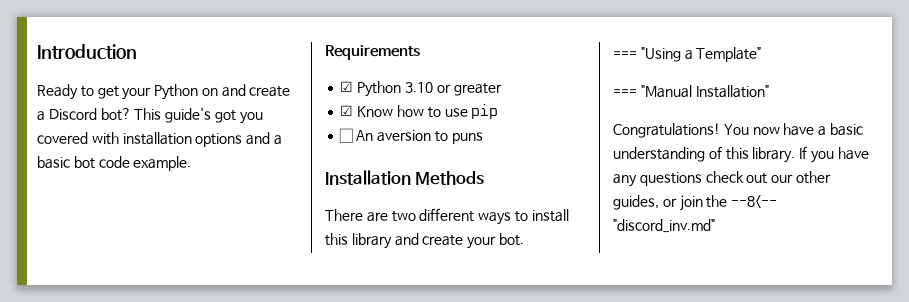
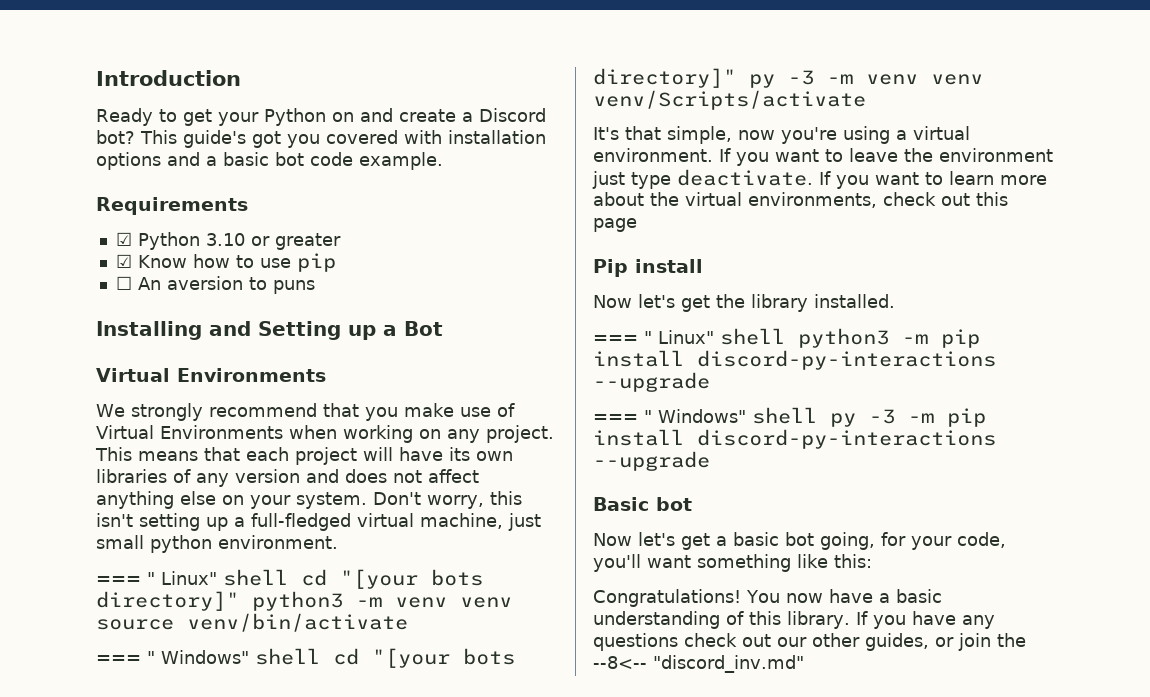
[325,170,485,185] [325,208,569,225] [325,233,524,249] [613,47,762,62] [613,85,769,98] Installation Methods // There are two different ways to install this library and create your bot. // === "Using a Template" // === "Manual Installation" -> [96,321,443,340] [96,368,326,382] [96,403,515,421] [96,425,554,443] [95,447,513,465] [96,469,479,487] [96,491,522,509] [96,513,541,531] [96,535,338,553] [96,569,483,589] [96,591,512,611] [96,613,408,632] [96,648,515,668] [593,68,983,88] [593,90,866,110] [593,126,970,144] [593,148,1053,166] [592,169,1047,189] [593,192,1008,208] [593,218,637,232] [593,259,703,277] [593,294,895,312] [593,328,980,348] [593,350,996,370] [593,372,710,392] [593,407,986,427] [593,429,996,449] [593,451,710,471] [593,497,692,511] [593,532,1006,550] [593,554,872,572] Installing and Setting up a Bot // Virtual Environments // We strongly recommend that you make use of Virtual Environments when working on any project. This means that each project will have its own libraries of any version and does not affect anything else on your system. Don't worry, this isn't setting up a full-fledged virtual machine, just small python environment. // === " Linux" shell cd "[your bots directory]" python3 -m venv venv source venv/bin/activate // === " Windows" shell cd "[your bots directory]" py -3 -m venv venv venv/Scripts/activate // It's that simple, now you're using a virtual environment. If you want to leave the environment just type deactivate. If you want to learn more about the virtual environments, check out this page // Pip install // Now let's get the library installed. // === " Linux" shell python3 -m pip install discord-py-interactions --upgrade // === " Windows" shell py -3 -m pip install discord-py-interactions --upgrade // Basic bot // Now let's get a basic bot going, for your code, you'll want something like this:

